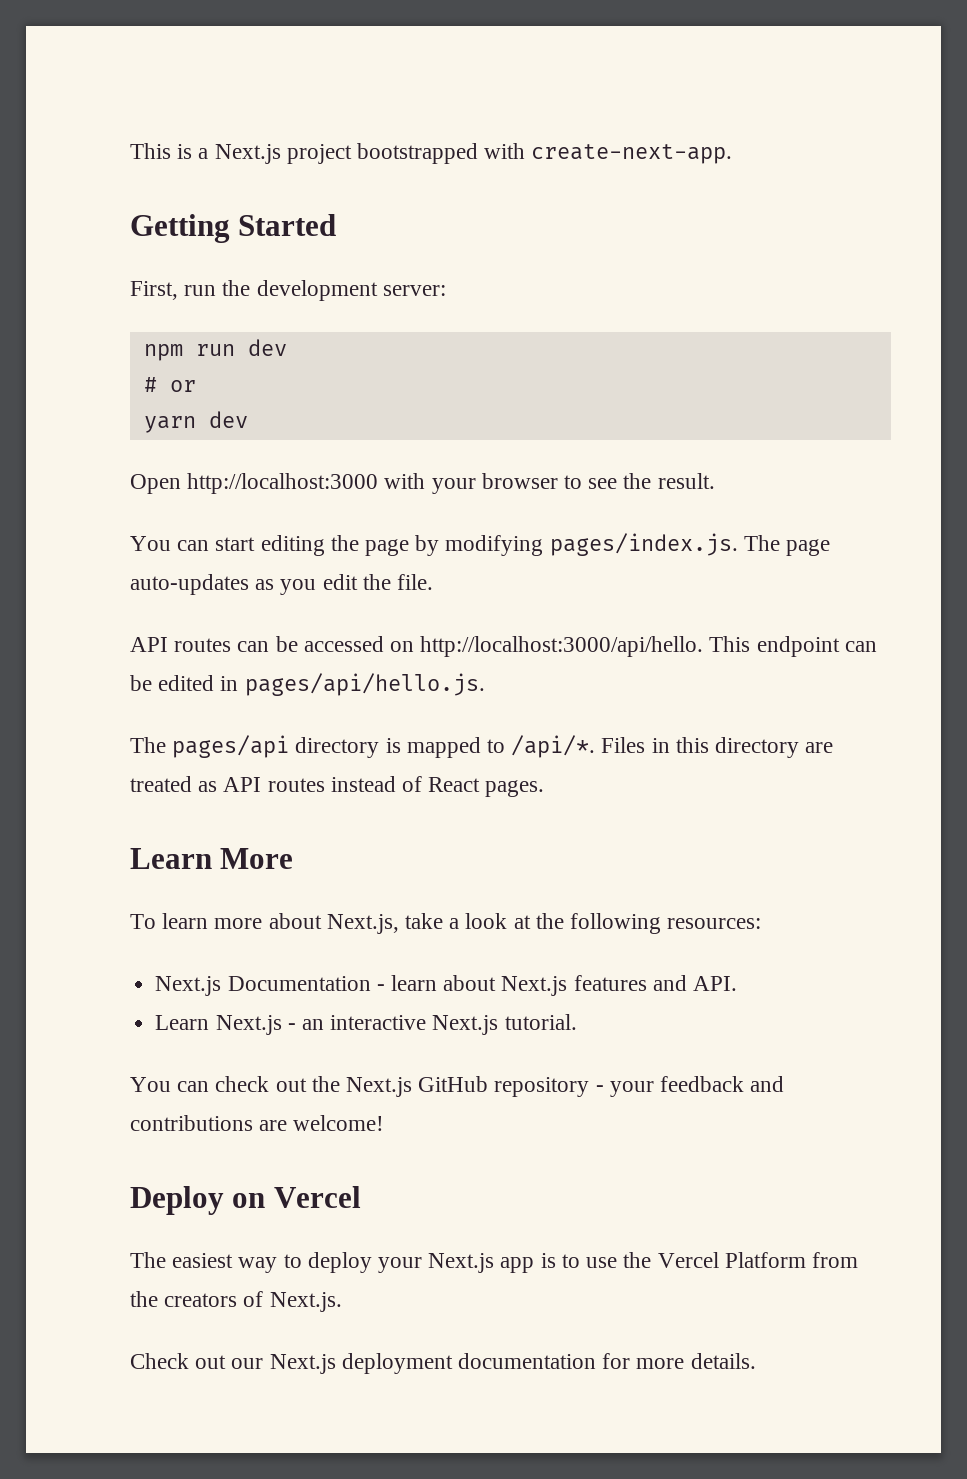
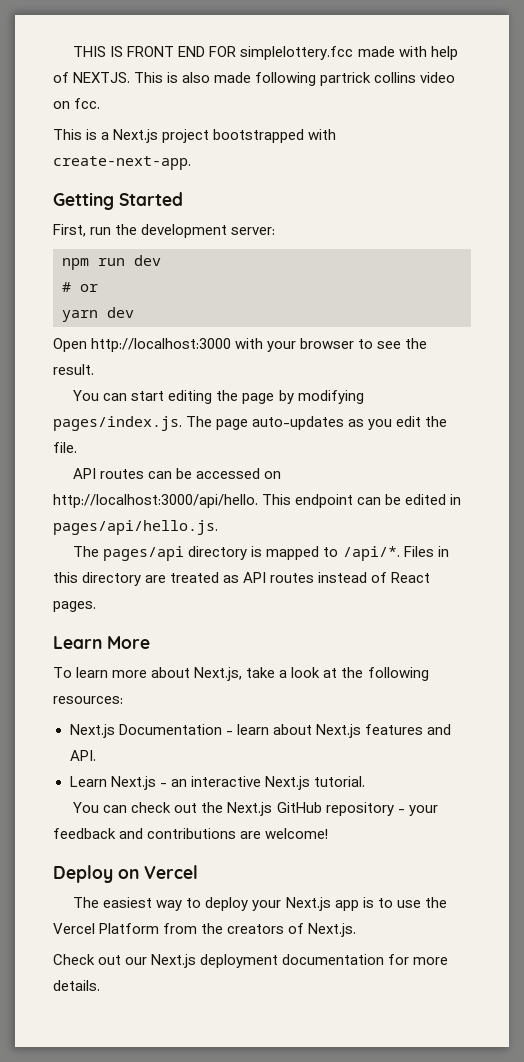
(130, 151) none -> [73,46,458,60] [53,72,456,86] [53,98,101,109] THIS IS FRONT END FOR simplelottery.fcc made with help of NEXTJS. This is also made following partrick collins video on fcc. //

